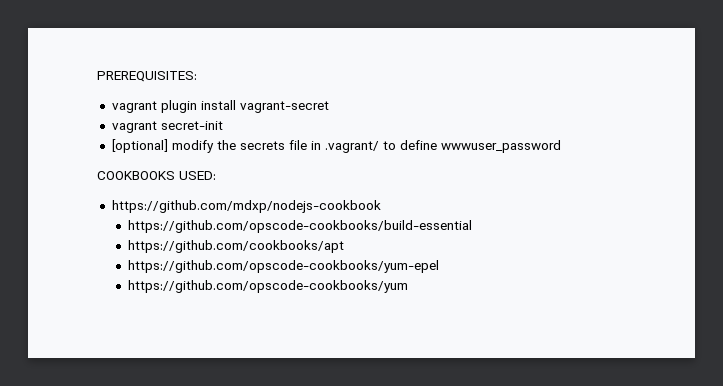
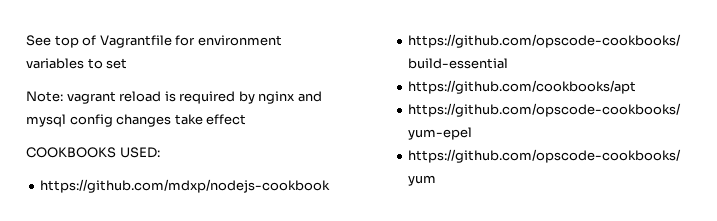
[97,71,197,82] [111,100,329,113] [111,121,223,133] [111,139,561,153] PREREQUISITES: // vagrant plugin install vagrant-secret // vagrant secret-init // [optional] modify the secrets file in .vagrant/ to define wwwuser_password -> [26,35,282,48] [26,58,128,69] [26,91,322,104] [26,114,247,127] See top of Vagrantfile for environment variables to set // Note: vagrant reload is required by nginx and mysql config changes take effect

